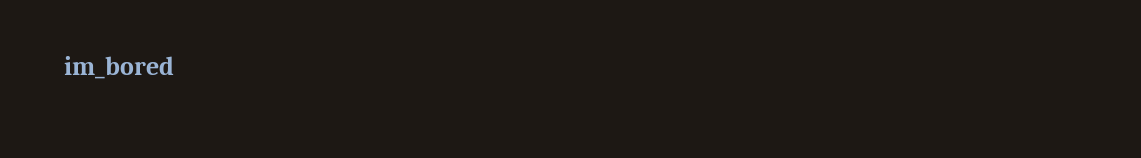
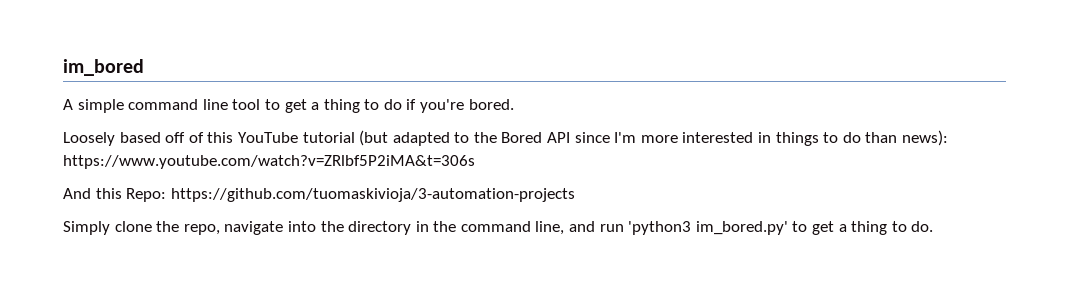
(174, 67) none -> [63,99,514,113] [63,130,948,146] [63,155,475,169] [63,188,575,202] [63,221,934,235] // A simple command line tool to get a thing to do if you're bored. // Loosely based off of this YouTube tutorial (but adapted to the Bored API since I'm more interested in things to do than news): https://www.youtube.com/watch?v=ZRlbf5P2iMA&t=306s // And this Repo: https://github.com/tuomaskivioja/3-automation-projects // Simply clone the repo, navigate into the directory in the command line, and run 'python3 im_bored.py' to get a thing to do.

